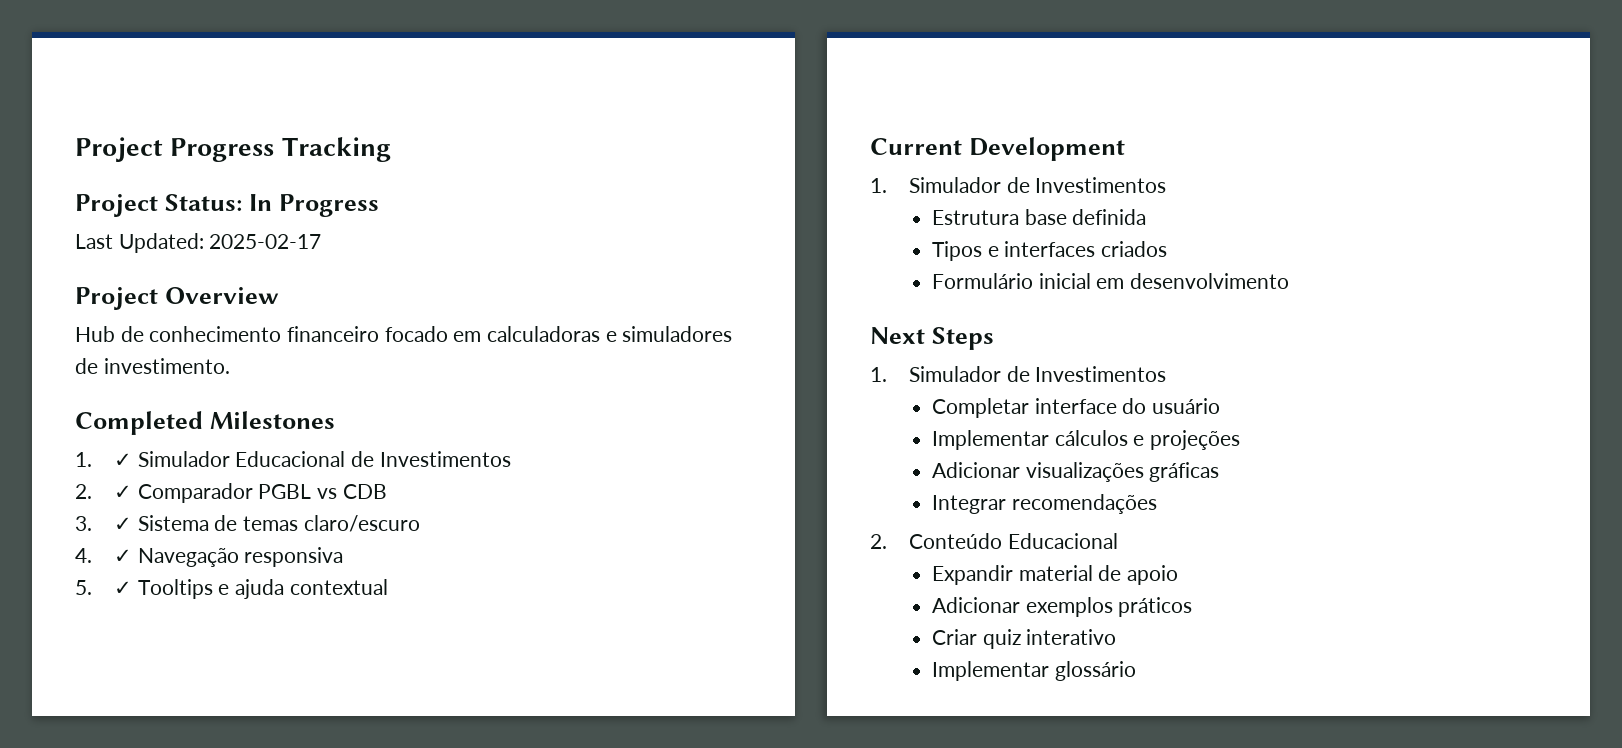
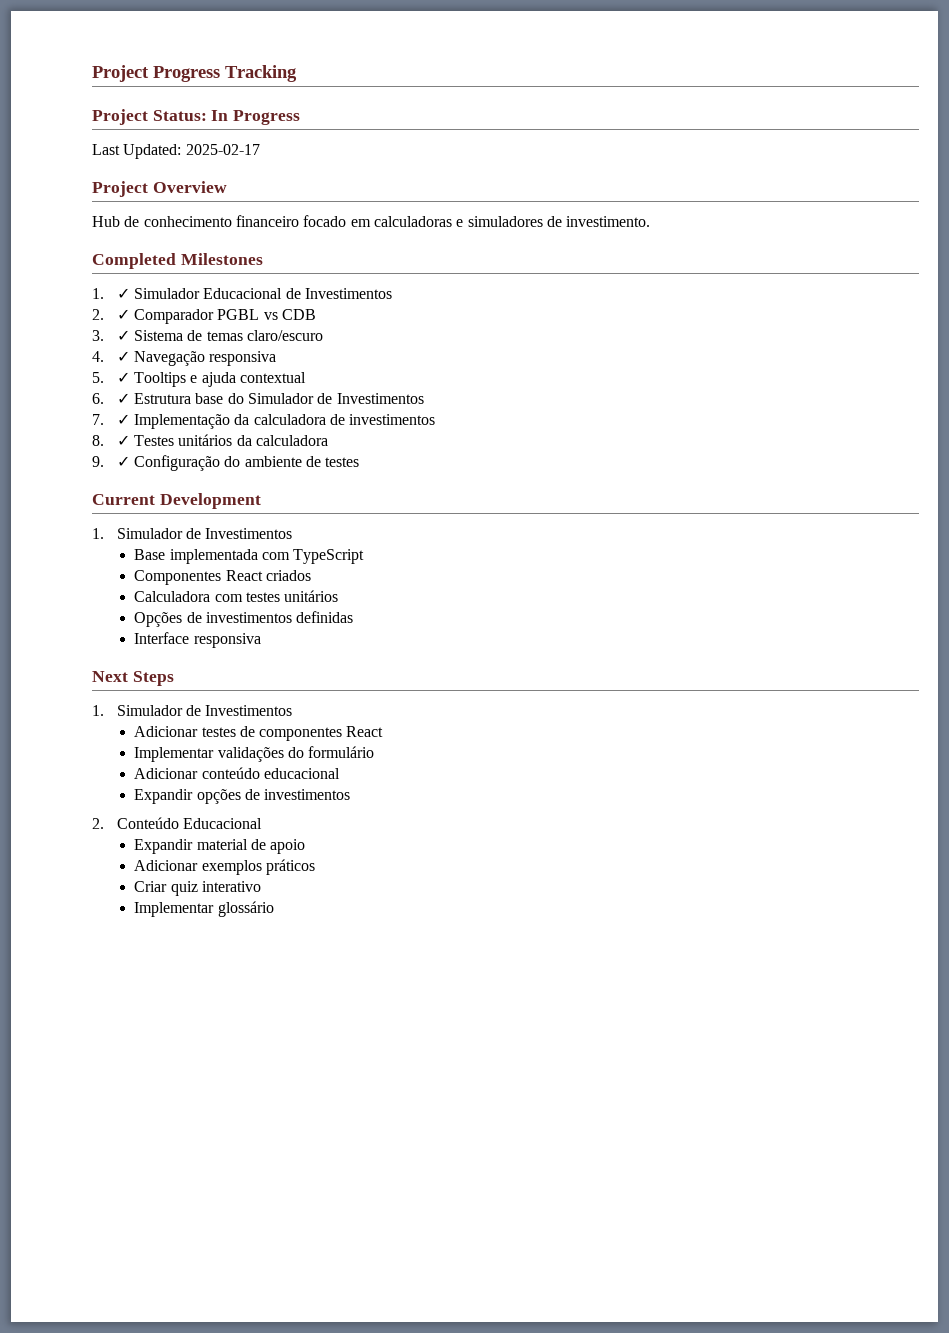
(388, 587) none -> [92,393,424,404] [92,414,436,429] [92,434,328,446] [92,455,360,471] // 6. ✓ Estrutura base do Simulador de Investimentos // 7. ✓ Implementação da calculadora de investimentos // 8. ✓ Testes unitários da calculadora // 9. ✓ Configuração do ambiente de testes
[931,209,1147,225] [931,241,1167,261] [931,273,1289,289] Estrutura base definida // Tipos e interfaces criados // Formulário inicial em desenvolvimento -> [134,549,365,564] [134,570,311,585] [134,590,339,602] [134,611,354,627] [134,632,261,648] Base implementada com TypeScript // Componentes React criados // Calculadora com testes unitários // Opções de investimentos definidas // Interface responsiva
[931,398,1220,418] [931,430,1240,450] [931,462,1220,482] [931,494,1157,514] Completar interface do usuário // Implementar cálculos e projeções // Adicionar visualizações gráficas // Integrar recomendações -> [134,726,384,741] [134,746,375,762] [134,767,340,779] [134,789,351,804] Adicionar testes de componentes React // Implementar validações do formulário // Adicionar conteúdo educacional // Expandir opções de investimentos

